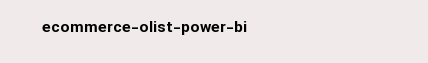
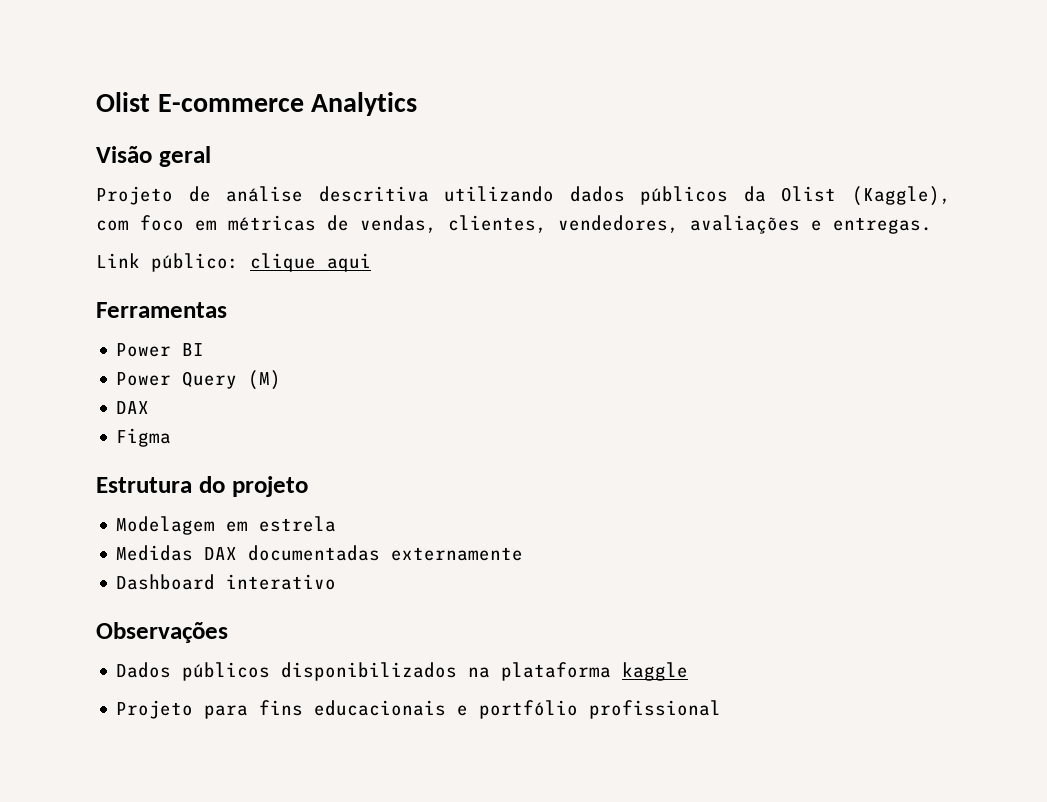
[42,21,247,35] ecommerce-olist-power-bi -> [96,92,418,116] [96,146,211,167] [96,186,951,206] [96,215,932,234] [96,253,371,272] [96,302,227,318] [116,343,205,357] [116,370,282,390] [116,401,150,414] [116,428,172,447] [96,476,308,497] [116,516,337,535] [116,545,524,561] [116,574,337,590] [96,622,228,643] [116,662,689,681] [116,700,722,719] Olist E-commerce Analytics // Visão geral // Projeto de análise descritiva utilizando dados públicos da Olist (Kaggle), com foco em métricas de vendas, clientes, vendedores, avaliações e entregas. // Link público: clique aqui // Ferramentas // Power BI // Power Query (M) // DAX // Figma // Estrutura do projeto // Modelagem em estrela // Medidas DAX documentadas externamente // Dashboard interativo // Observações // Dados públicos disponibilizados na plataforma kaggle // Projeto para fins educacionais e portfólio profissional

